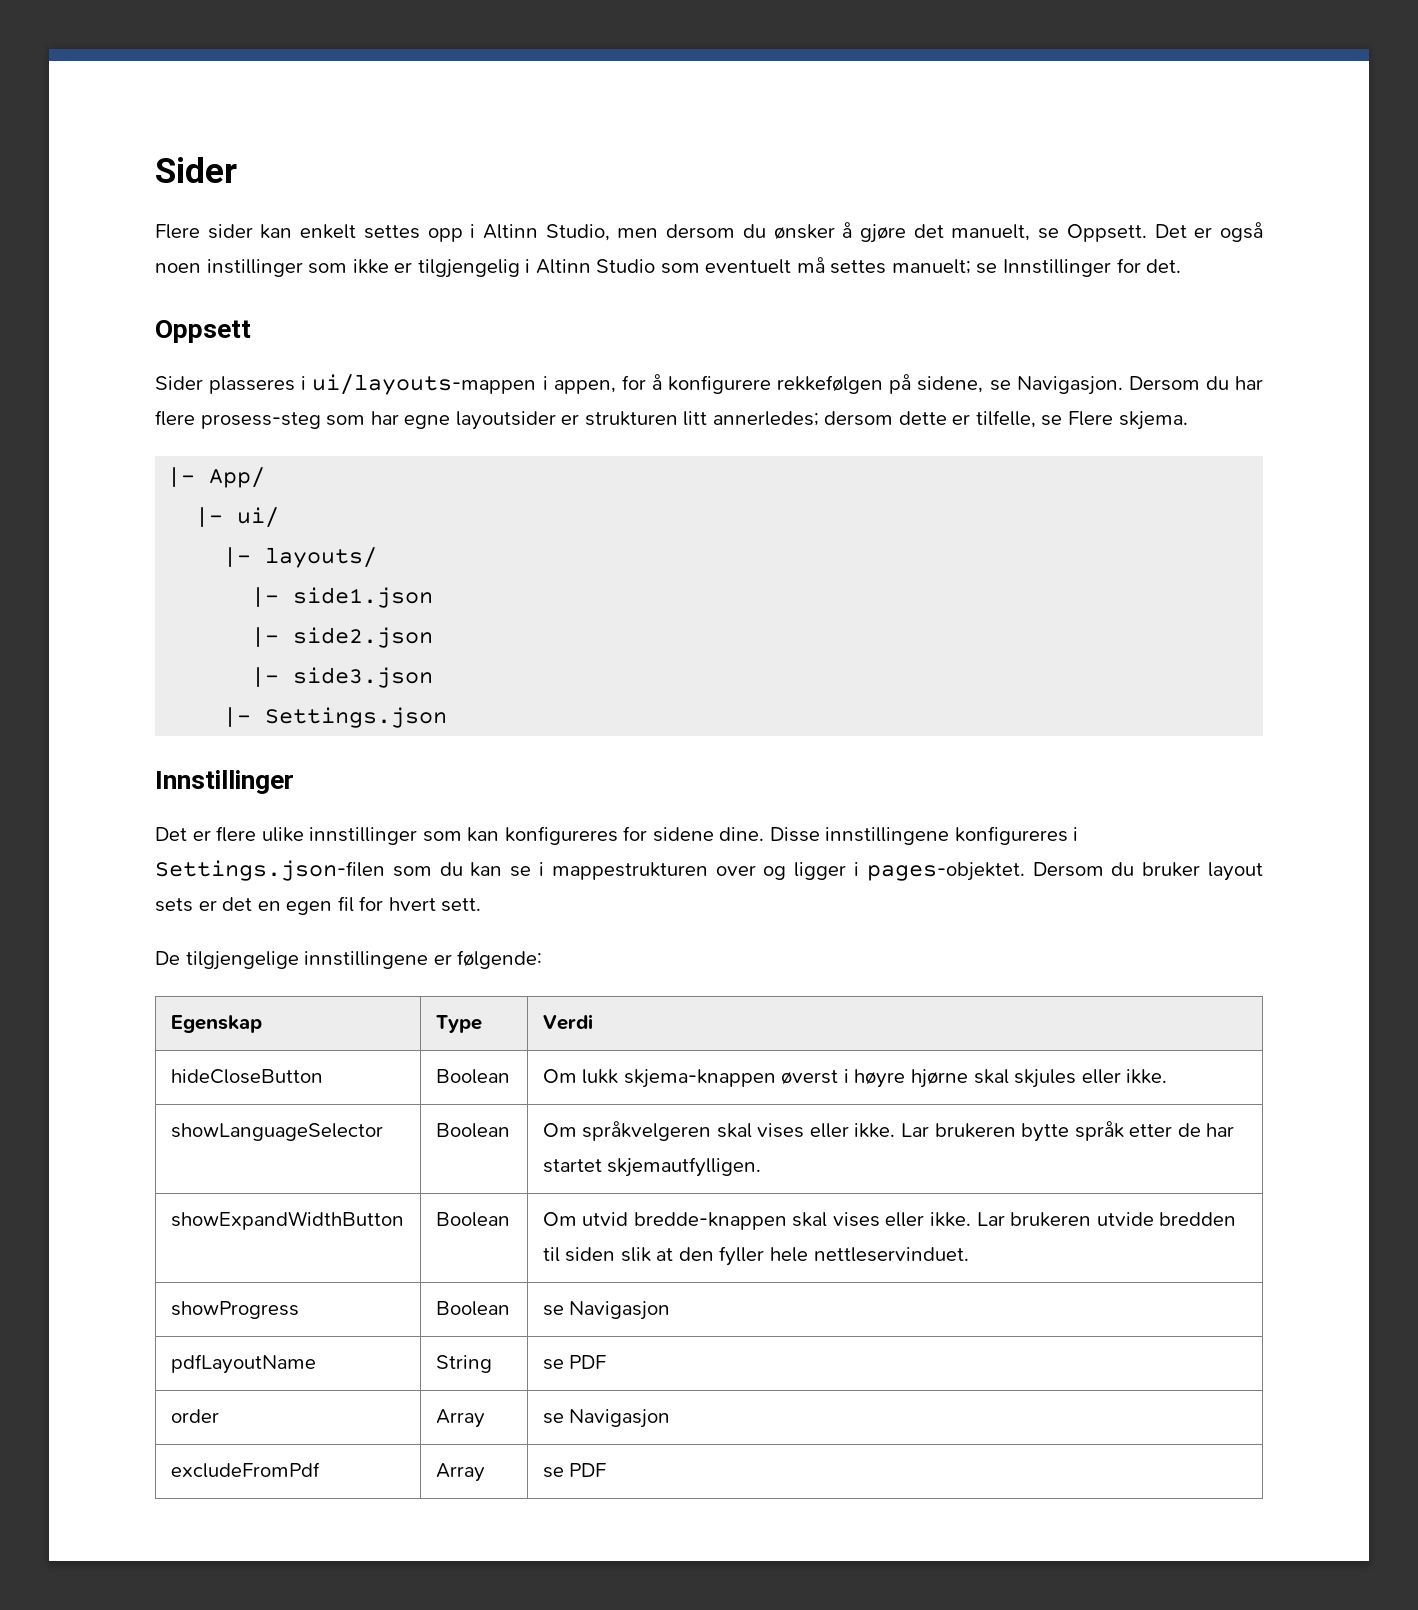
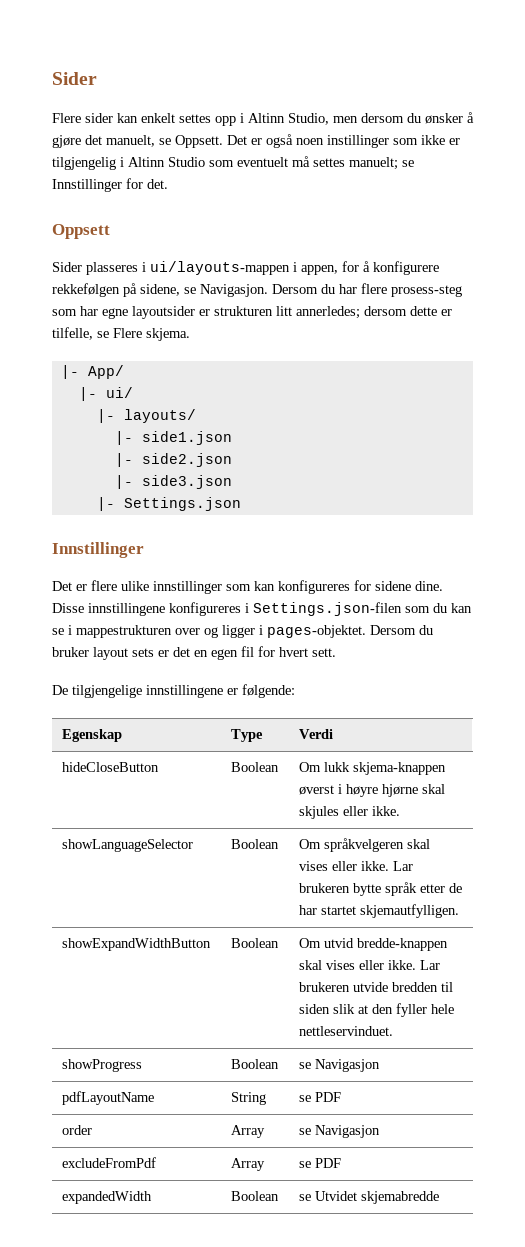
(607, 1470) none -> [62,1191,153,1204] [231,1191,280,1201] [299,1191,440,1204] // expandedWidth | Boolean | se Utvidet skjemabredde

